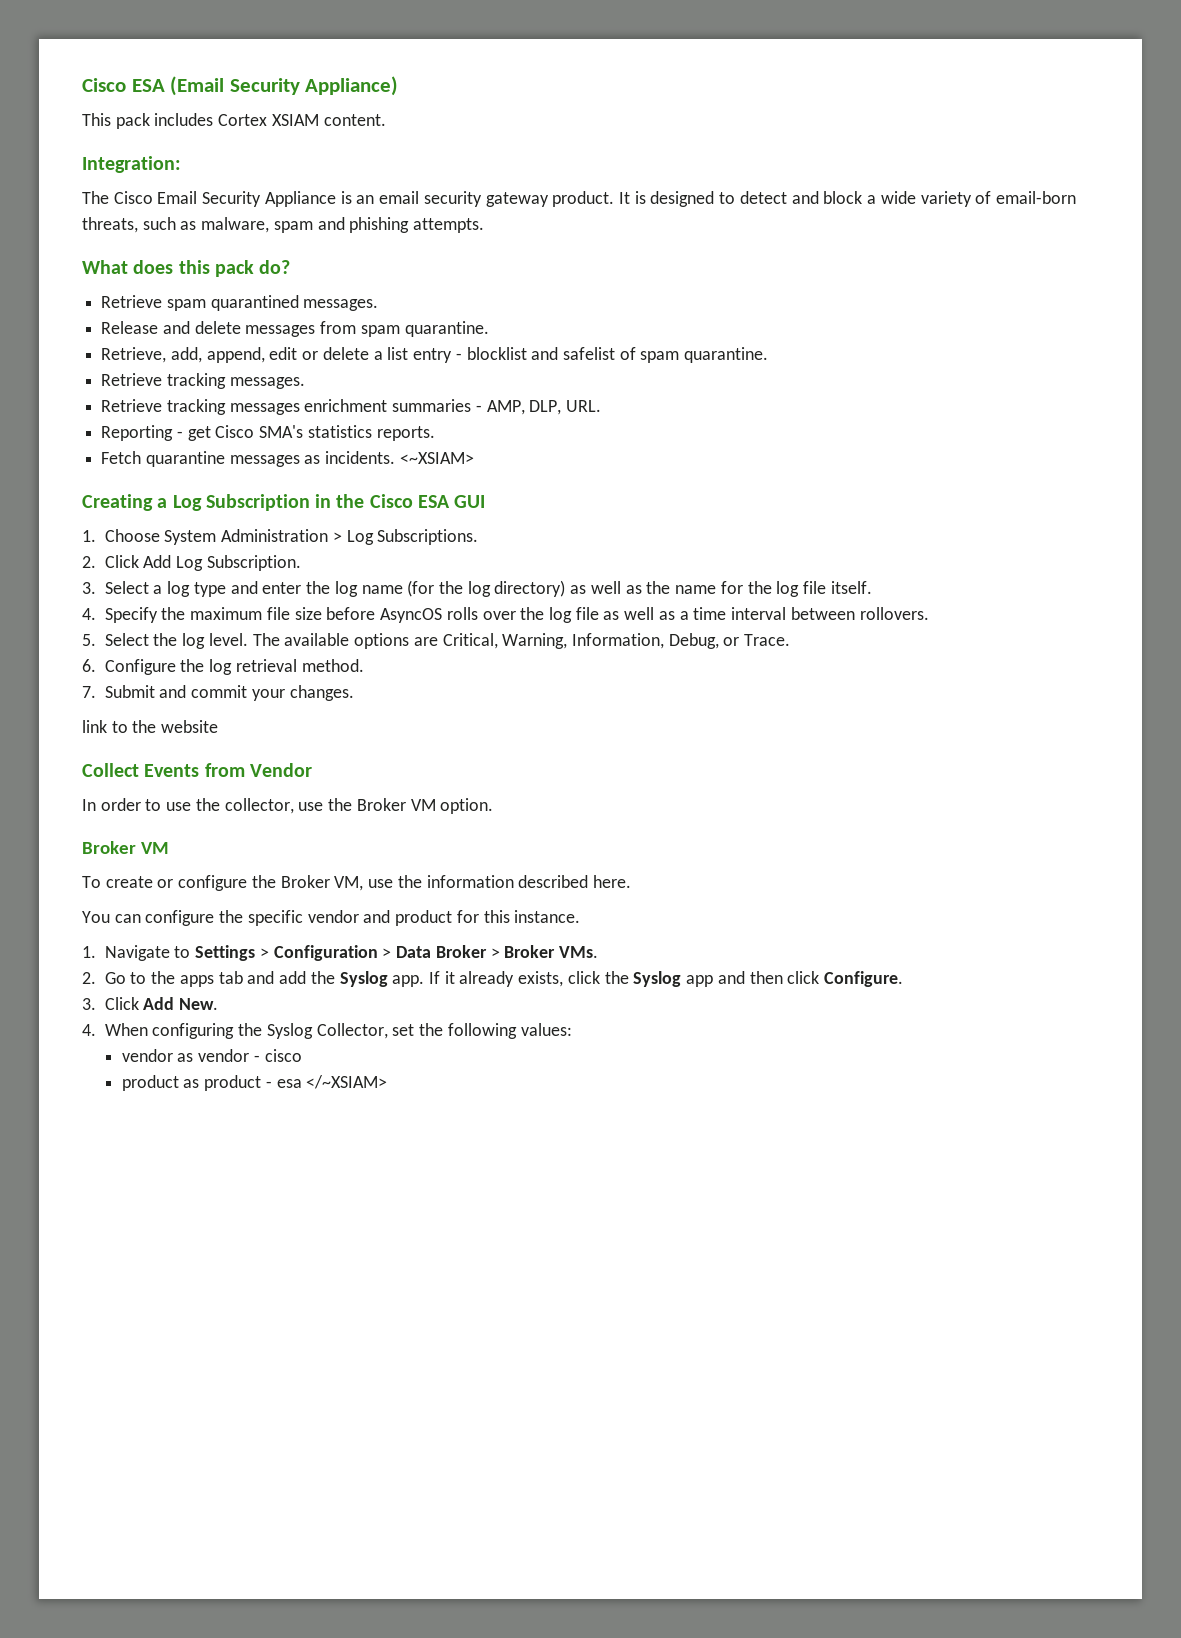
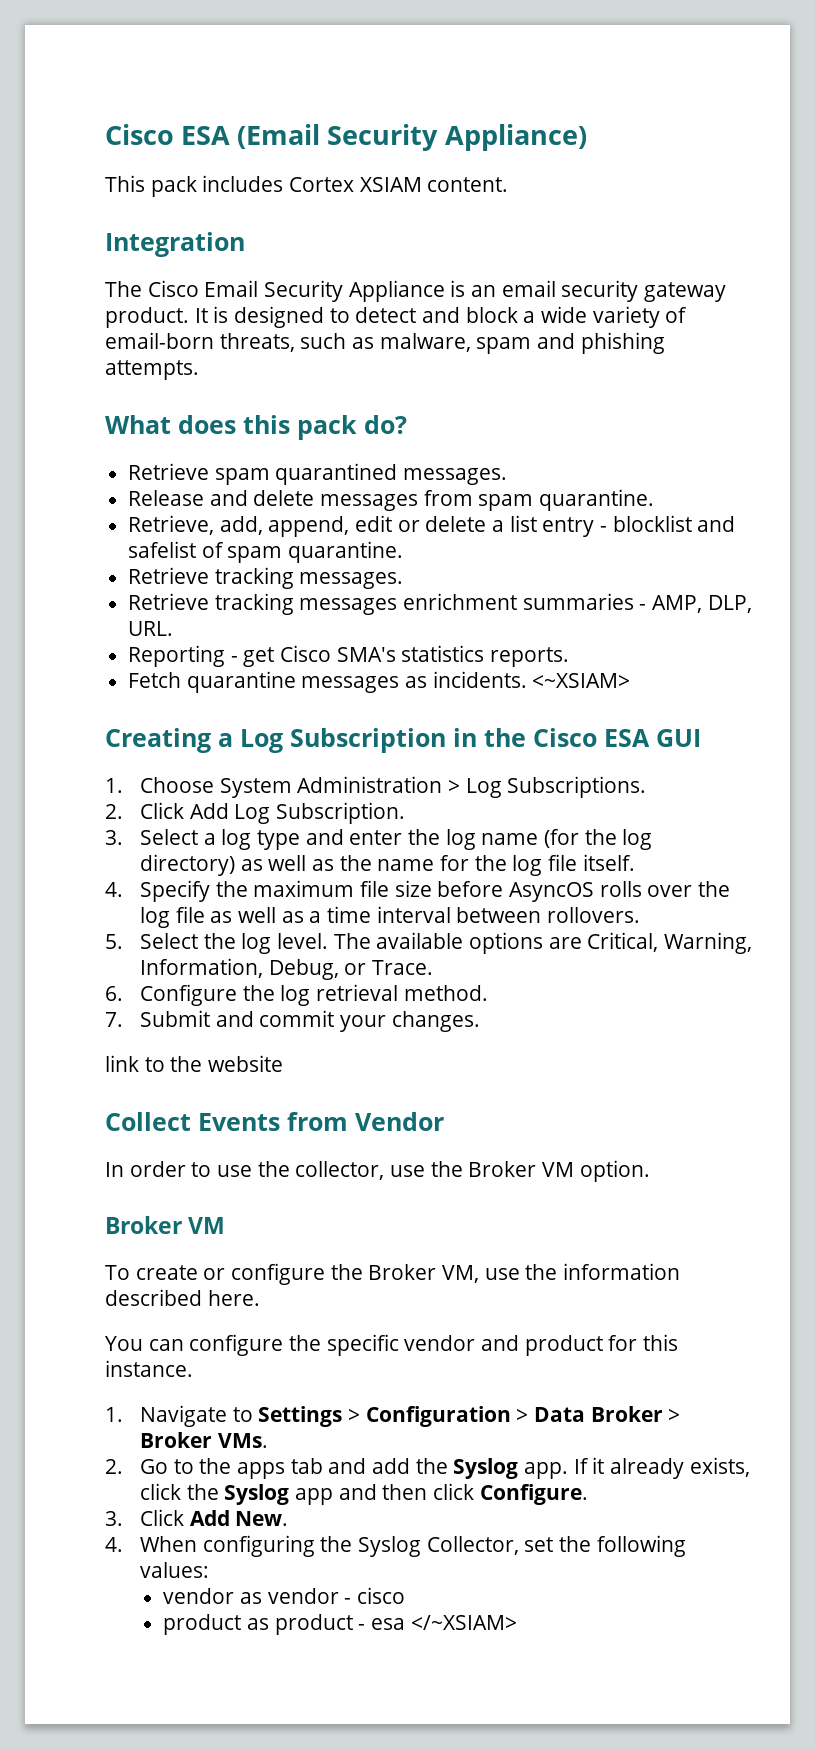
[82,156,181,173] Integration: -> [105,232,245,257] Integration

